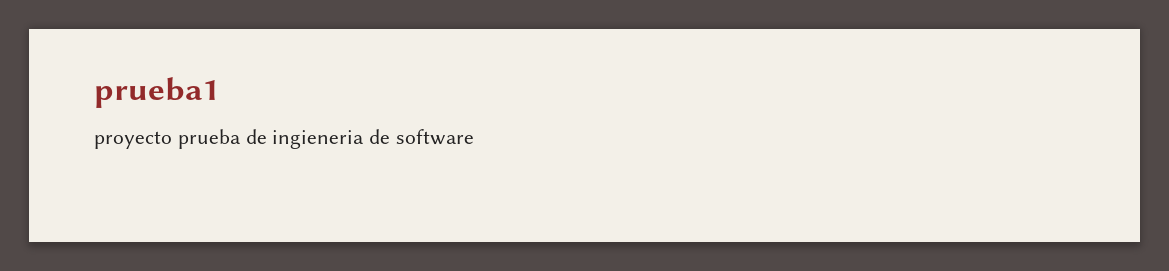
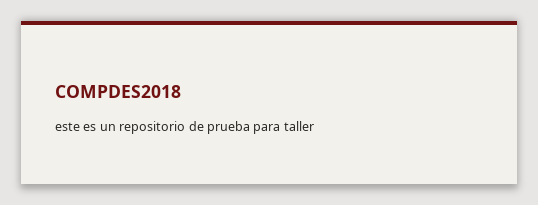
[94,77,219,108] [94,129,475,149] prueba1 // proyecto prueba de ingieneria de software -> [55,85,181,98] [55,121,314,134] COMPDES2018 // este es un repositorio de prueba para taller

